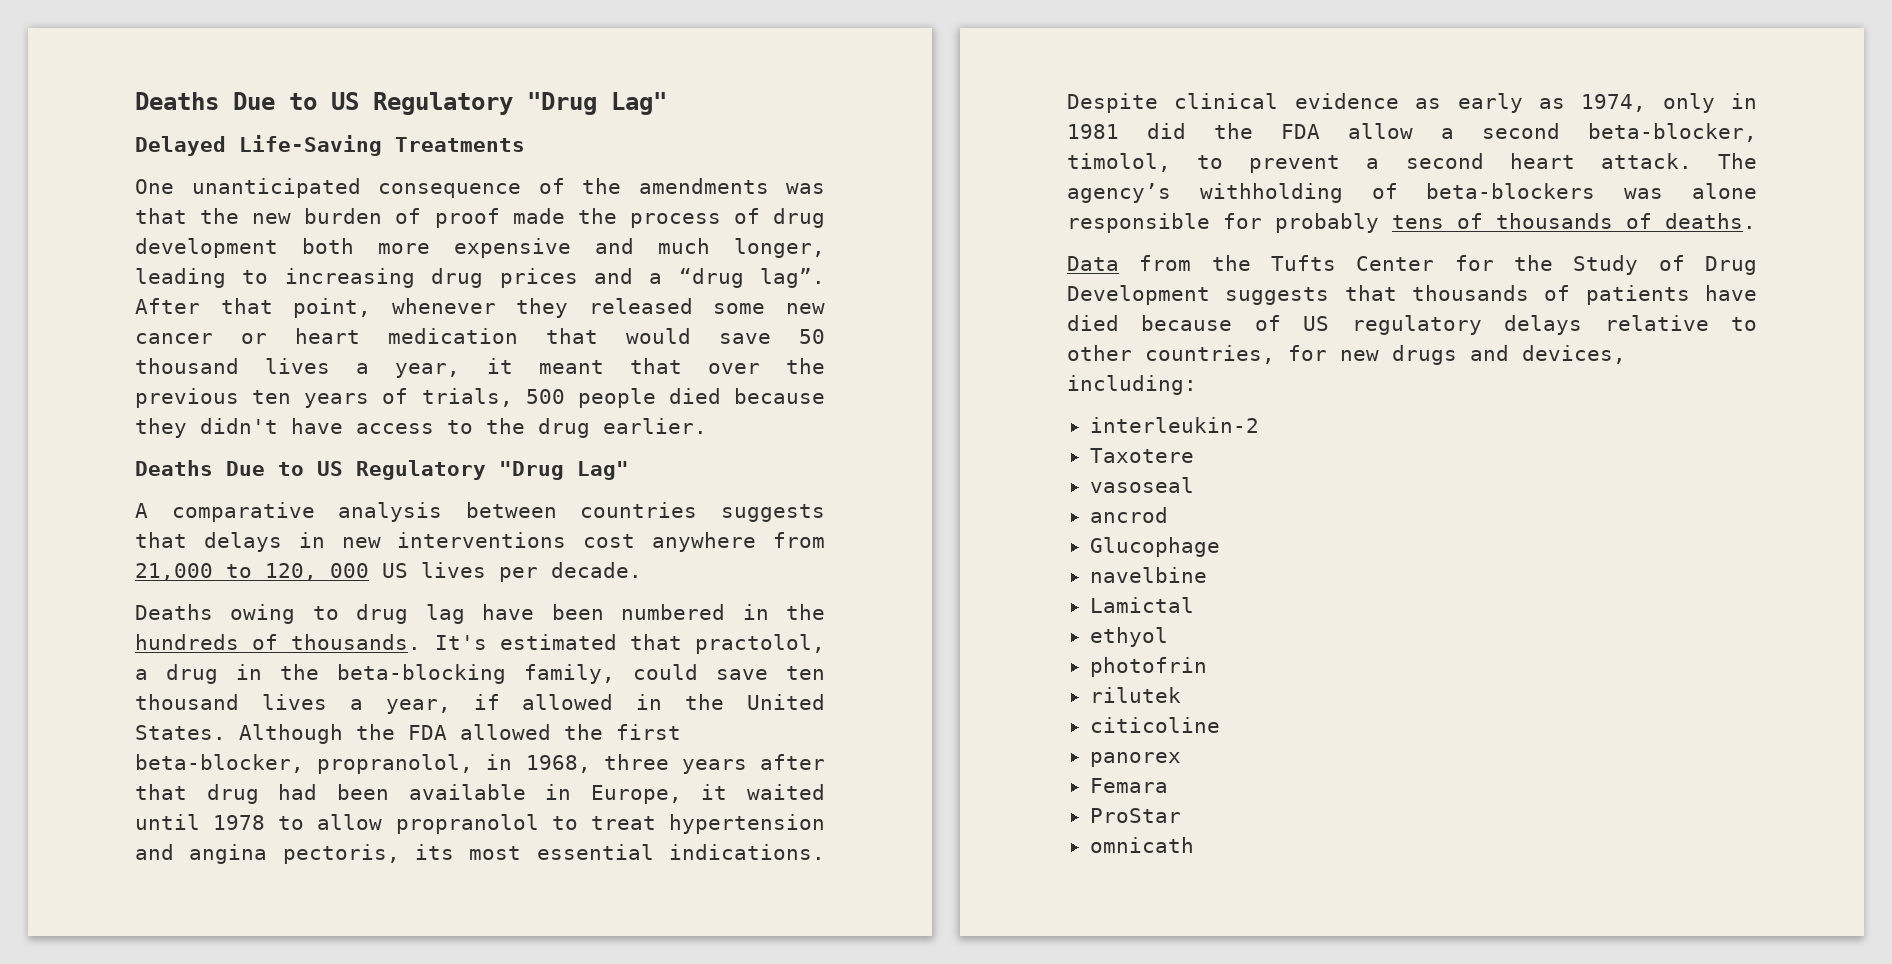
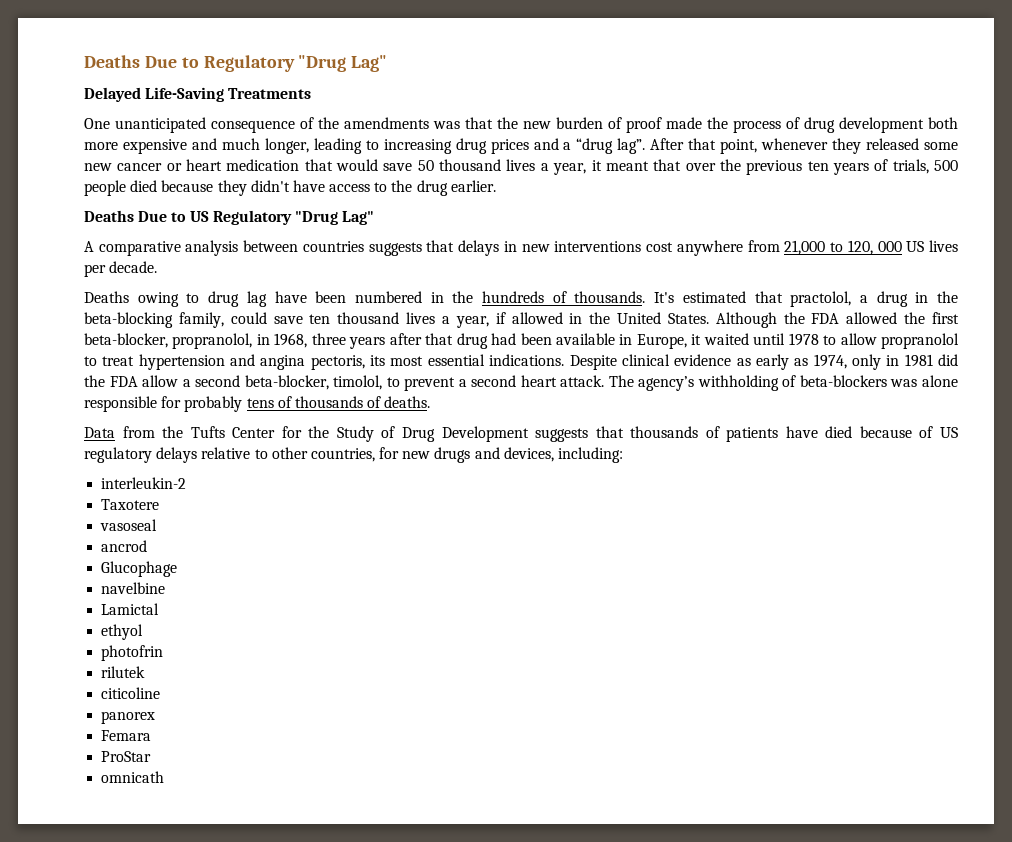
[135,92,359,110] Deaths Due to US -> [84,55,199,68] Deaths Due to

